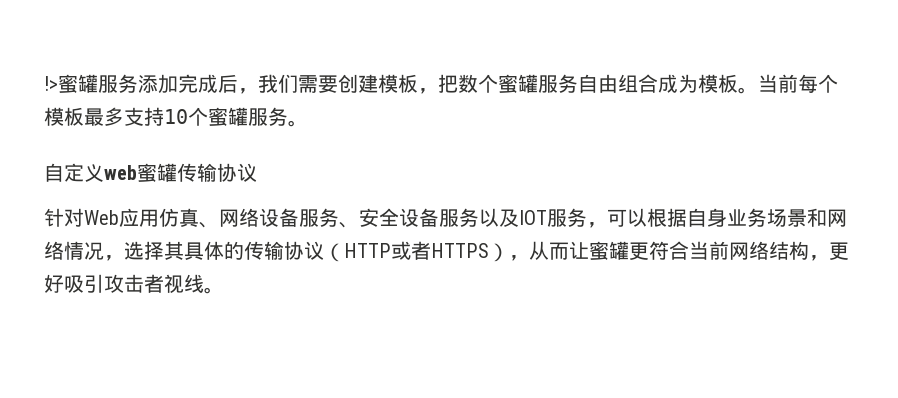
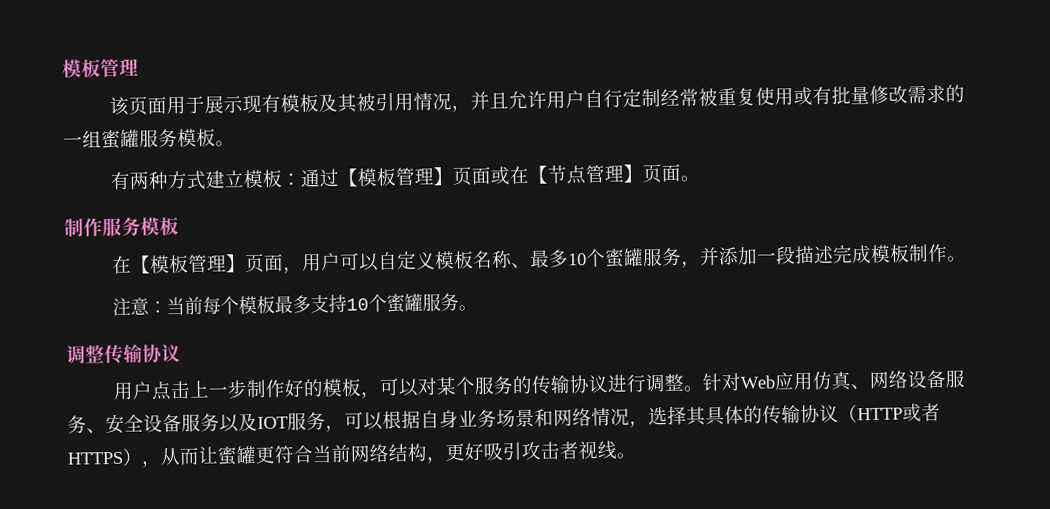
[44,74,758,94] !>蜜罐服务添加完成后，我们需要创建模板，把数个蜜罐服务自由组合成为模板。 -> [62,58,139,78] [108,84,965,117] [63,128,235,150] [109,163,700,191] [64,217,179,237] [110,243,967,274] [111,297,167,316] 模板管理 // 该页面用于展示现有模板及其被引用情况，并且允许用户自行定制经常被重复使用或有批量修改需求的一组蜜罐服务模板。 // 有两种方式建立模板：通过【模板管理】页面或在【节点管理】页面。 // 制作服务模板 // 在【模板管理】页面，用户可以自定义模板名称、最多10个蜜罐服务，并添加一段描述完成模板制作。 // 注意：
[44,163,177,182] 自定义web蜜罐 -> [66,344,105,364] 调整
(257, 172) none -> [112,373,704,401] 用户点击上一步制作好的模板，可以对某个服务的传输协议进行调整。

